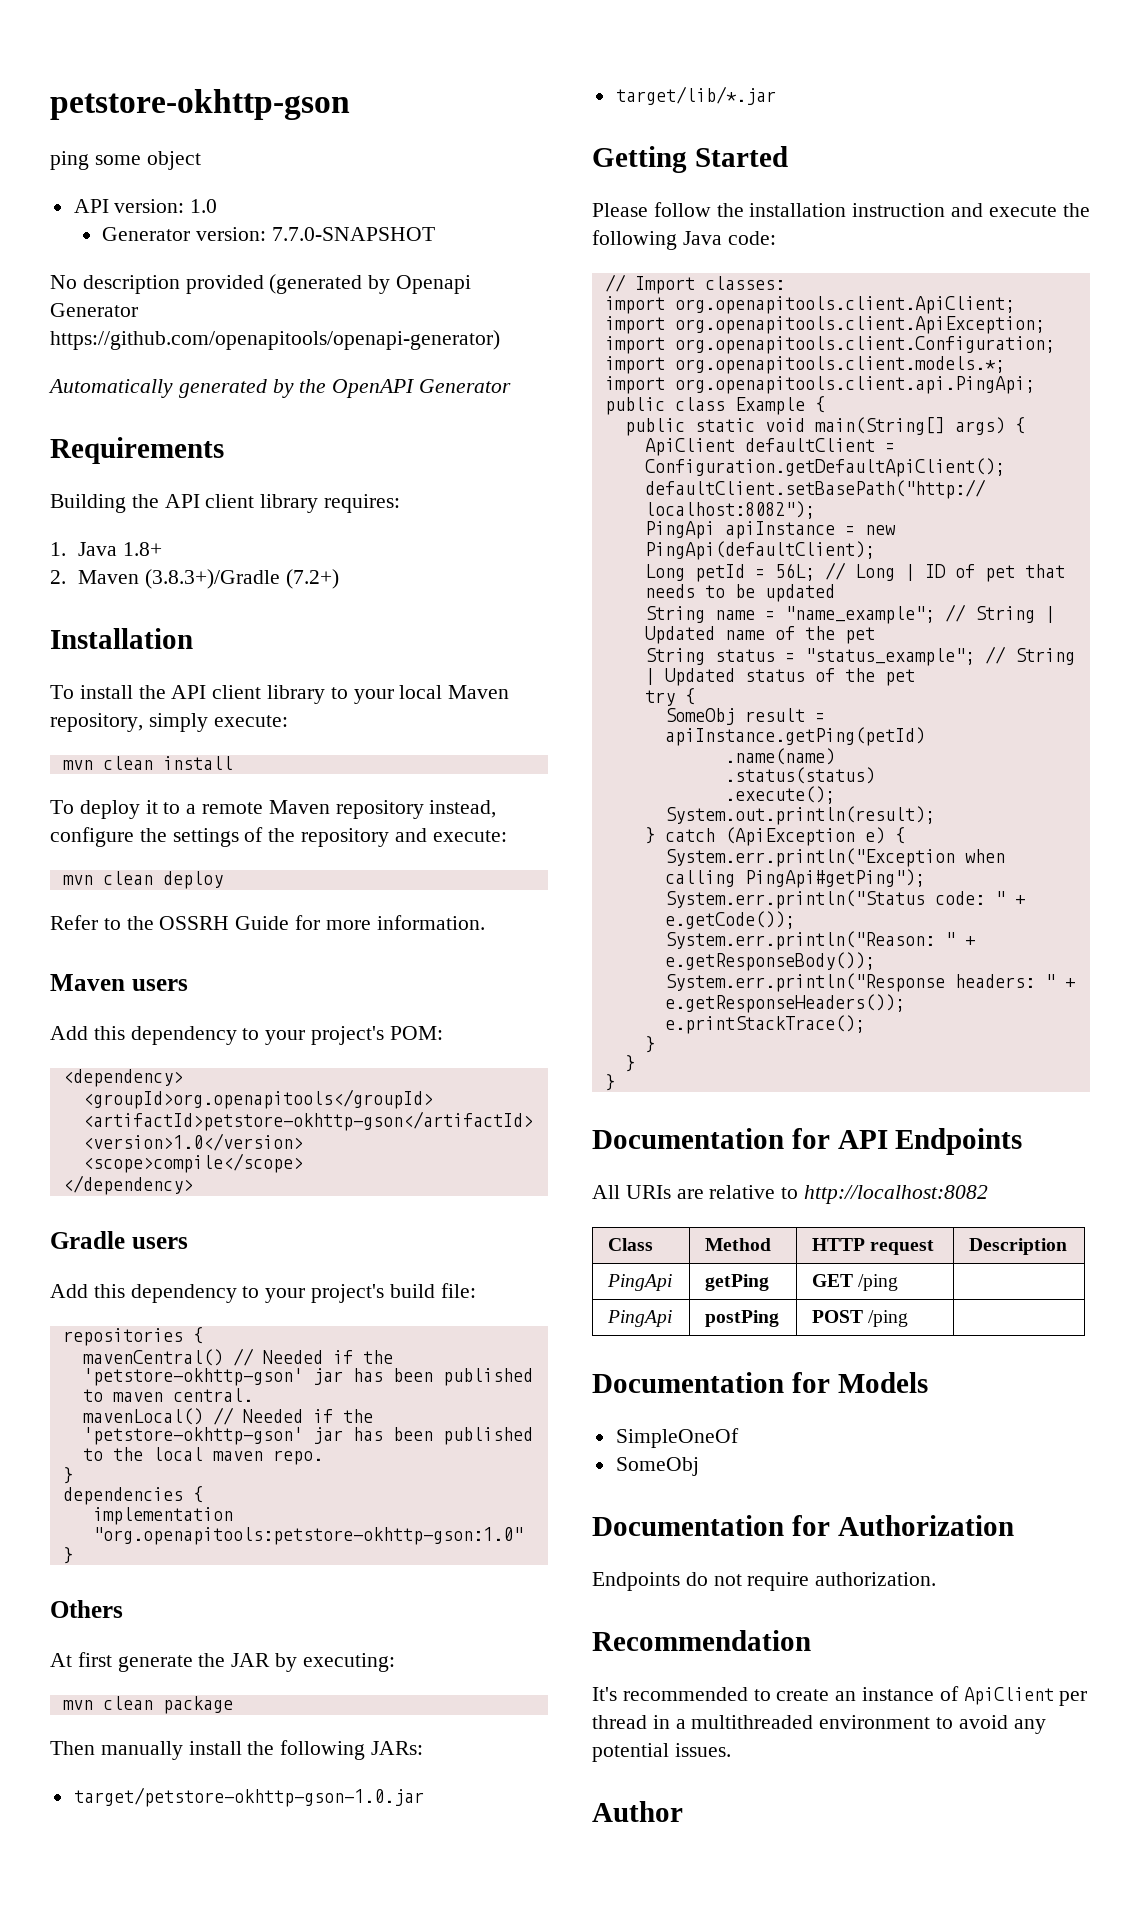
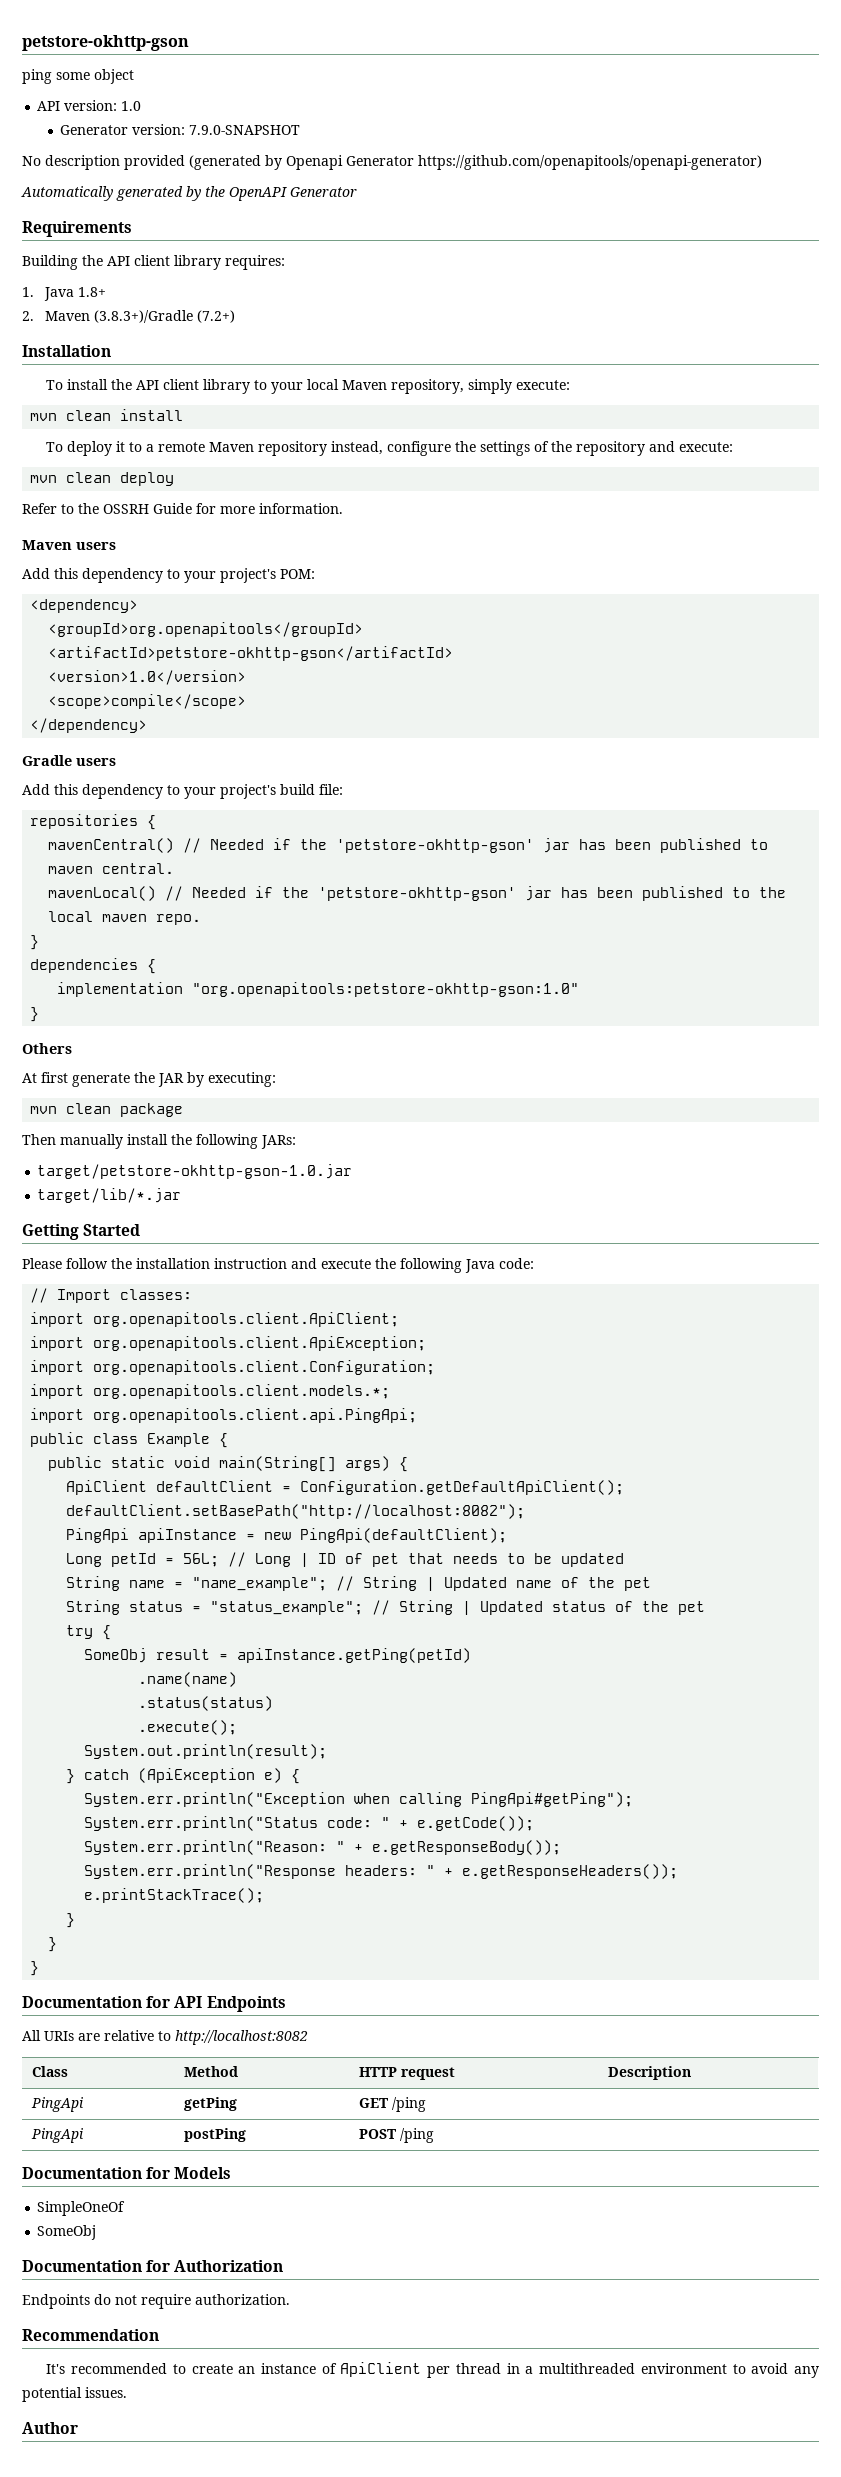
[271,227,435,241] 7.7.0-SNAPSHOT -> [189,125,301,135] 7.9.0-SNAPSHOT

